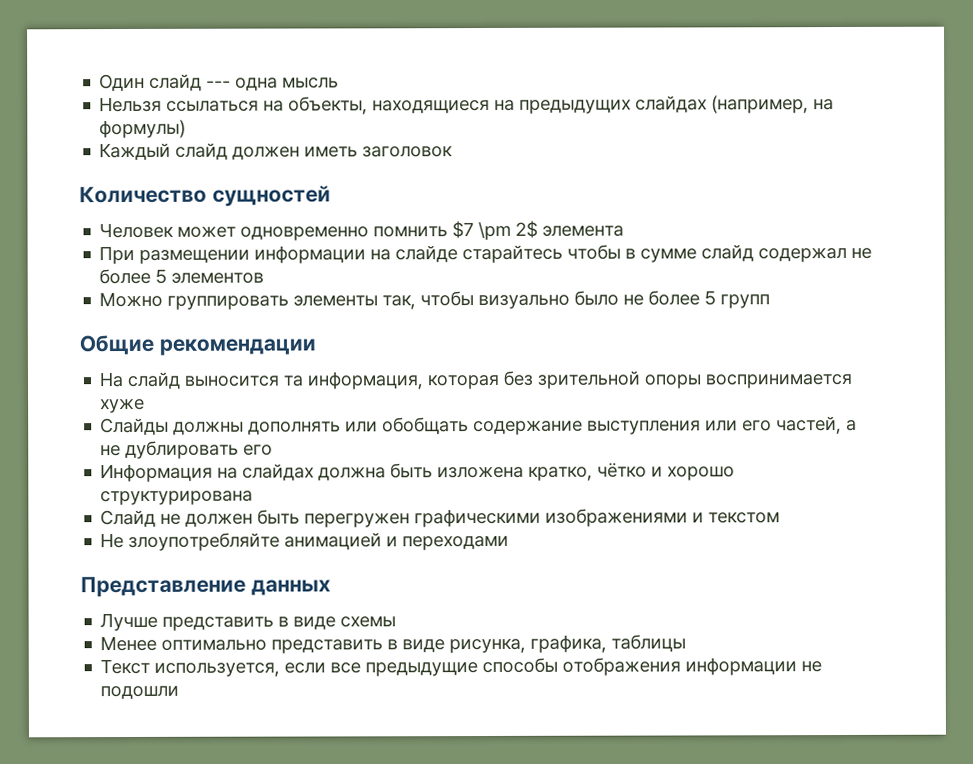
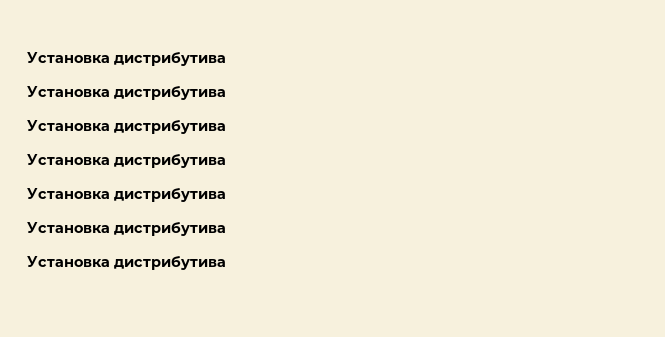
[99,73,340,92] [99,95,835,115] [99,119,187,139] [99,142,454,161] [79,185,331,207] [99,220,625,241] [99,244,873,265] [99,268,265,285] [99,290,771,310] [79,334,316,356] [99,370,854,390] [100,398,146,414] [100,416,858,436] [100,440,274,460] [100,462,736,483] [100,490,254,506] [100,508,781,528] [100,532,510,552] [80,575,331,598] [100,612,397,632] [100,634,687,654] [100,657,823,677] [100,685,180,700] Один слайд --- одна мысль // Нельзя ссылаться на объекты, находящиеся на предыдущих слайдах (например, на формулы) // Каждый слайд должен иметь заголовок // Количество сущностей // Человек может одновременно помнить $7 \pm 2$ элемента // При размещении информации на слайде старайтесь чтобы в сумме слайд содержал не более 5 элементов // Можно группировать элементы так, чтобы визуально было не более 5 групп // Общие рекомендации // На слайд выносится та информация, которая без зрительной опоры воспринимается хуже // Слайды должны дополнять или обобщать содержание выступления или его частей, а не дублировать его // Информация на слайдах должна быть изложена кратко, чётко и хорошо структурирована // Слайд не должен быть перегружен графическими изображениями и текстом // Не злоупотребляйте анимацией и переходами // Представление данных // Лучше представить в виде схемы // Менее оптимально представить в виде рисунка, графика, таблицы // Текст используется, если все предыдущие способы отображения информации не подошли -> [27,51,226,66] [27,85,226,100] [27,119,226,134] [27,153,226,168] [27,187,226,202] [27,221,226,236] [27,255,226,270] Установка дистрибутива // Установка дистрибутива // Установка дистрибутива // Установка дистрибутива // Установка дистрибутива // Установка дистрибутива // Установка дистрибутива

